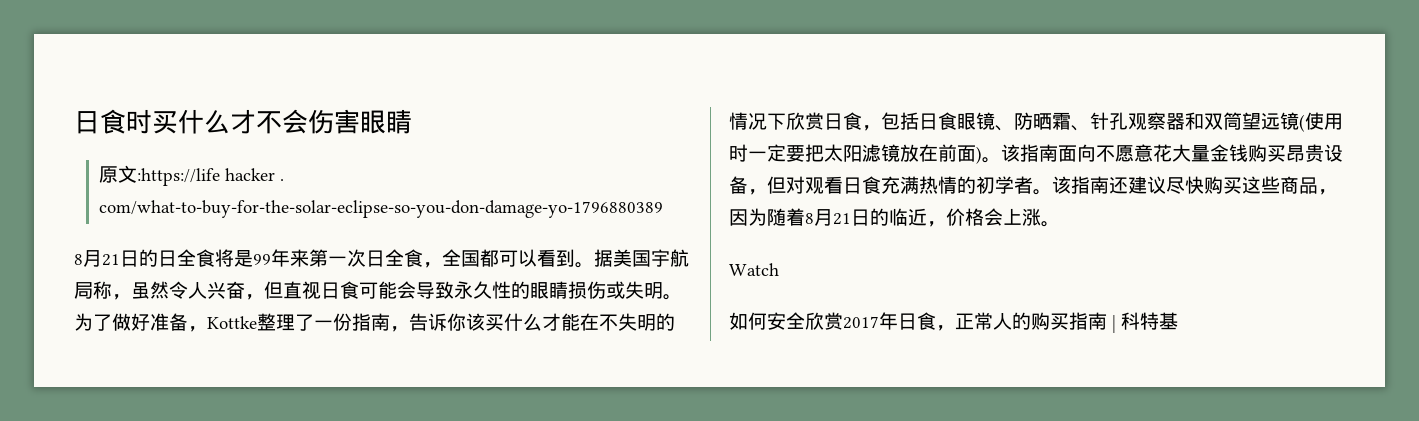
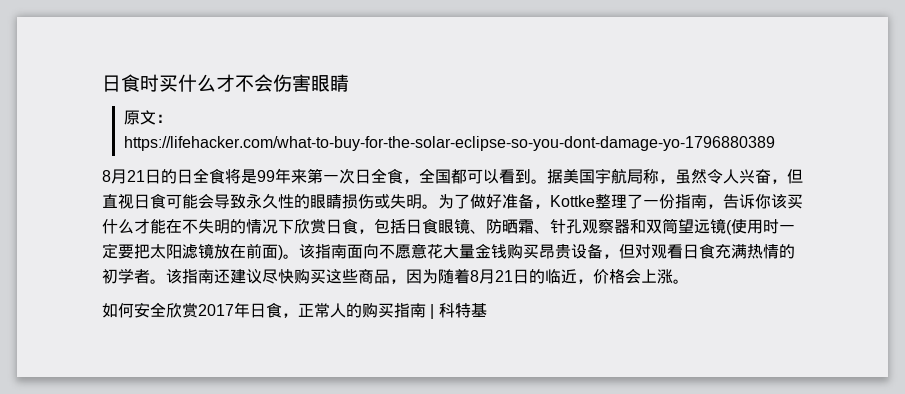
[137,168,285,186] [99,200,664,218] :https://life hacker . com/what-to-buy-for-the-solar-eclipse-so-you-don-damage-yo-1796880389 -> [155,114,172,123] [123,136,775,151] ：https://lifehacker.com/what-to-buy-for-the-solar-eclipse-so-you-dont-damage-yo-1796880389
[729,263,779,276] // Watch -> (689, 281) none

